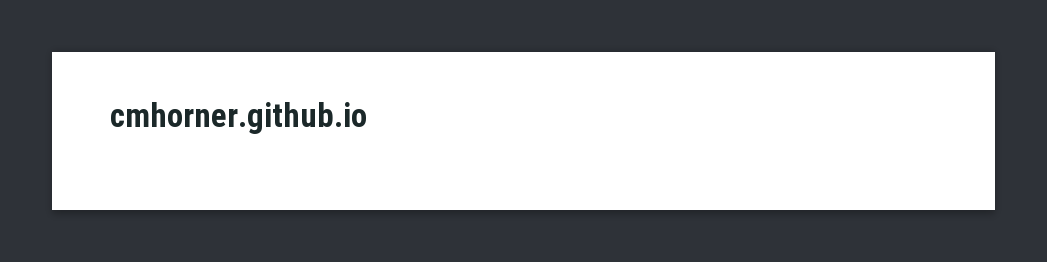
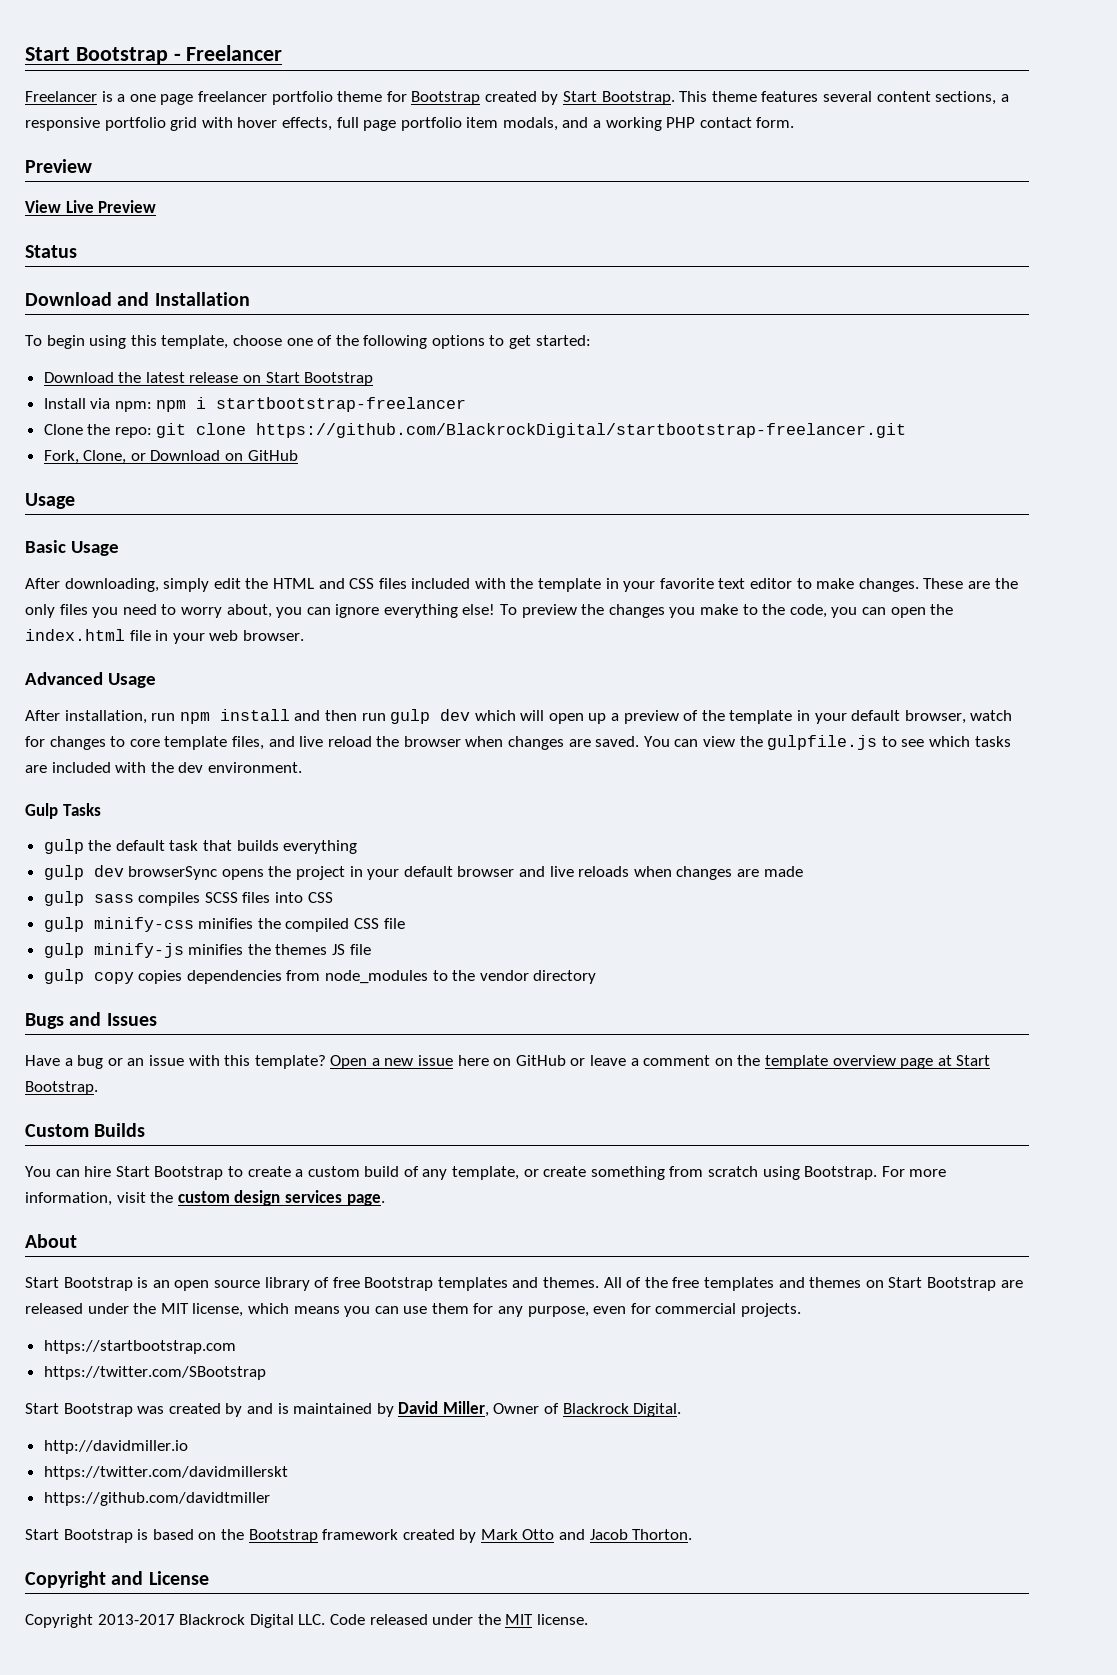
[110,102,367,134] cmhorner.github.io -> [25,45,283,64] [25,91,1009,105] [25,117,795,131] [25,159,92,173] [25,200,157,213] [25,245,77,258] [25,292,250,306] [25,335,591,349] [43,372,374,386] [43,397,467,412] [43,423,907,438] [43,450,298,464] [25,493,75,509] [25,540,119,556] [25,578,1018,592] [25,604,954,618] [25,629,304,644] [25,672,156,688] [25,709,1013,724] [25,735,1011,750] [25,762,302,773] [25,803,101,819] [43,839,358,854] [43,865,803,880] [43,891,333,906] [43,917,405,932] [43,943,371,958] [43,969,597,984] [25,1012,157,1029] [25,1055,991,1069] [25,1081,98,1095] [25,1123,146,1137] [25,1166,947,1180] [25,1190,385,1206] [25,1234,77,1248] [25,1277,1023,1291] [25,1303,802,1317] [43,1340,236,1354] [43,1366,266,1380] [25,1401,682,1417] [43,1440,188,1454] [43,1466,288,1480] [43,1492,270,1506] [25,1529,693,1543] [25,1571,209,1588] [25,1614,588,1628] Start Bootstrap - Freelancer // Freelancer is a one page freelancer portfolio theme for Bootstrap created by Start Bootstrap. This theme features several content sections, a responsive portfolio grid with hover effects, full page portfolio item modals, and a working PHP contact form. // Preview // View Live Preview // Status // Download and Installation // To begin using this template, choose one of the following options to get started: // Download the latest release on Start Bootstrap // Install via npm: npm i startbootstrap-freelancer // Clone the repo: git clone https://github.com/BlackrockDigital/startbootstrap-freelancer.git // Fork, Clone, or Download on GitHub // Usage // Basic Usage // After downloading, simply edit the HTML and CSS files included with the template in your favorite text editor to make changes. These are the only files you need to worry about, you can ignore everything else! To preview the changes you make to the code, you can open the index.html file in your web browser. // Advanced Usage // After installation, run npm install and then run gulp dev which will open up a preview of the template in your default browser, watch for changes to core template files, and live reload the browser when changes are saved. You can view the gulpfile.js to see which tasks are included with the dev environment. // Gulp Tasks // gulp the default task that builds everything // gulp dev browserSync opens the project in your default browser and live reloads when changes are made // gulp sass compiles SCSS files into CSS // gulp minify-css minifies the compiled CSS file // gulp minify-js minifies the themes JS file // gulp copy copies dependencies from node_modules to the vendor directory // Bugs and Issues // Have a bug or an issue with this template? Open a new issue here on GitHub or leave a comment on the template overview page at Start Bootstrap. // Custom Builds // You can hire Start Bootstrap to create a custom build of any template, or create something from scratch using Bootstrap. For more information, visit the custom design services page. // About // Start Bootstrap is an open source library of free Bootstrap templates and themes. All of the free templates and themes on Start Bootstrap are released under the MIT license, which means you can use them for any purpose, even for commercial projects. // https://startbootstrap.com // https://twitter.com/SBootstrap // Start Bootstrap was created by and is maintained by David Miller, Owner of Blackrock Digital. // http://davidmiller.io // https://twitter.com/davidmillerskt // https://github.com/davidtmiller // Start Bootstrap is based on the Bootstrap framework created by Mark Otto and Jacob Thorton. // Copyright and License // Copyright 2013-2017 Blackrock Digital LLC. Code released under the MIT license.

